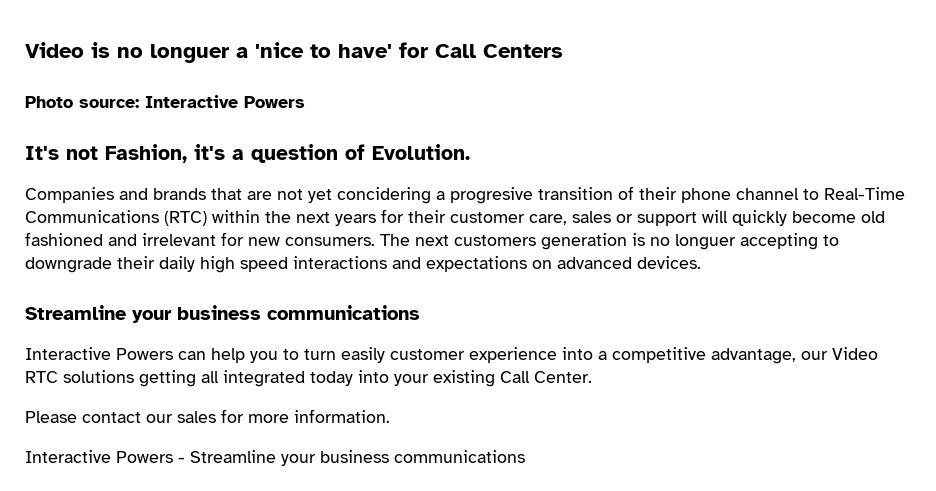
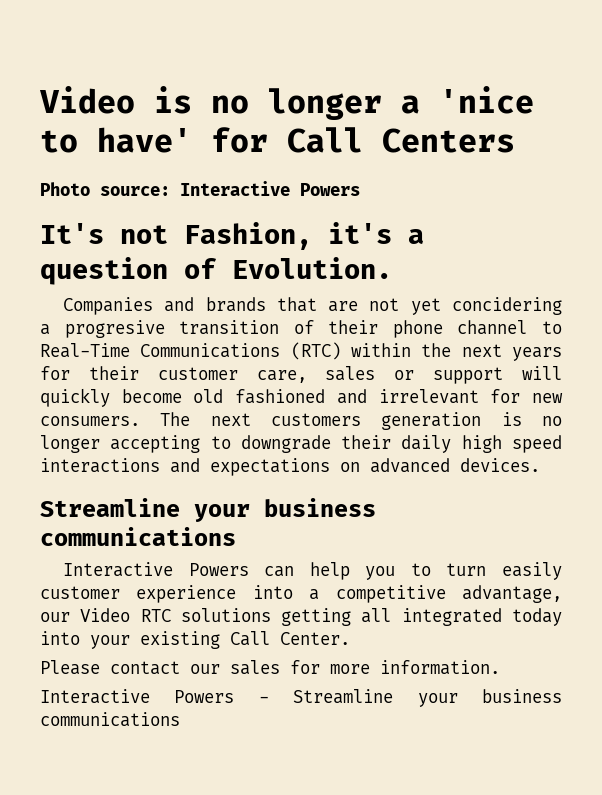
[150,44,229,63] longuer -> [268,88,382,120] longer
[675,234,736,250] longuer -> [40,435,100,453] longer

